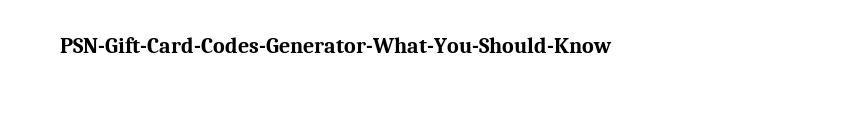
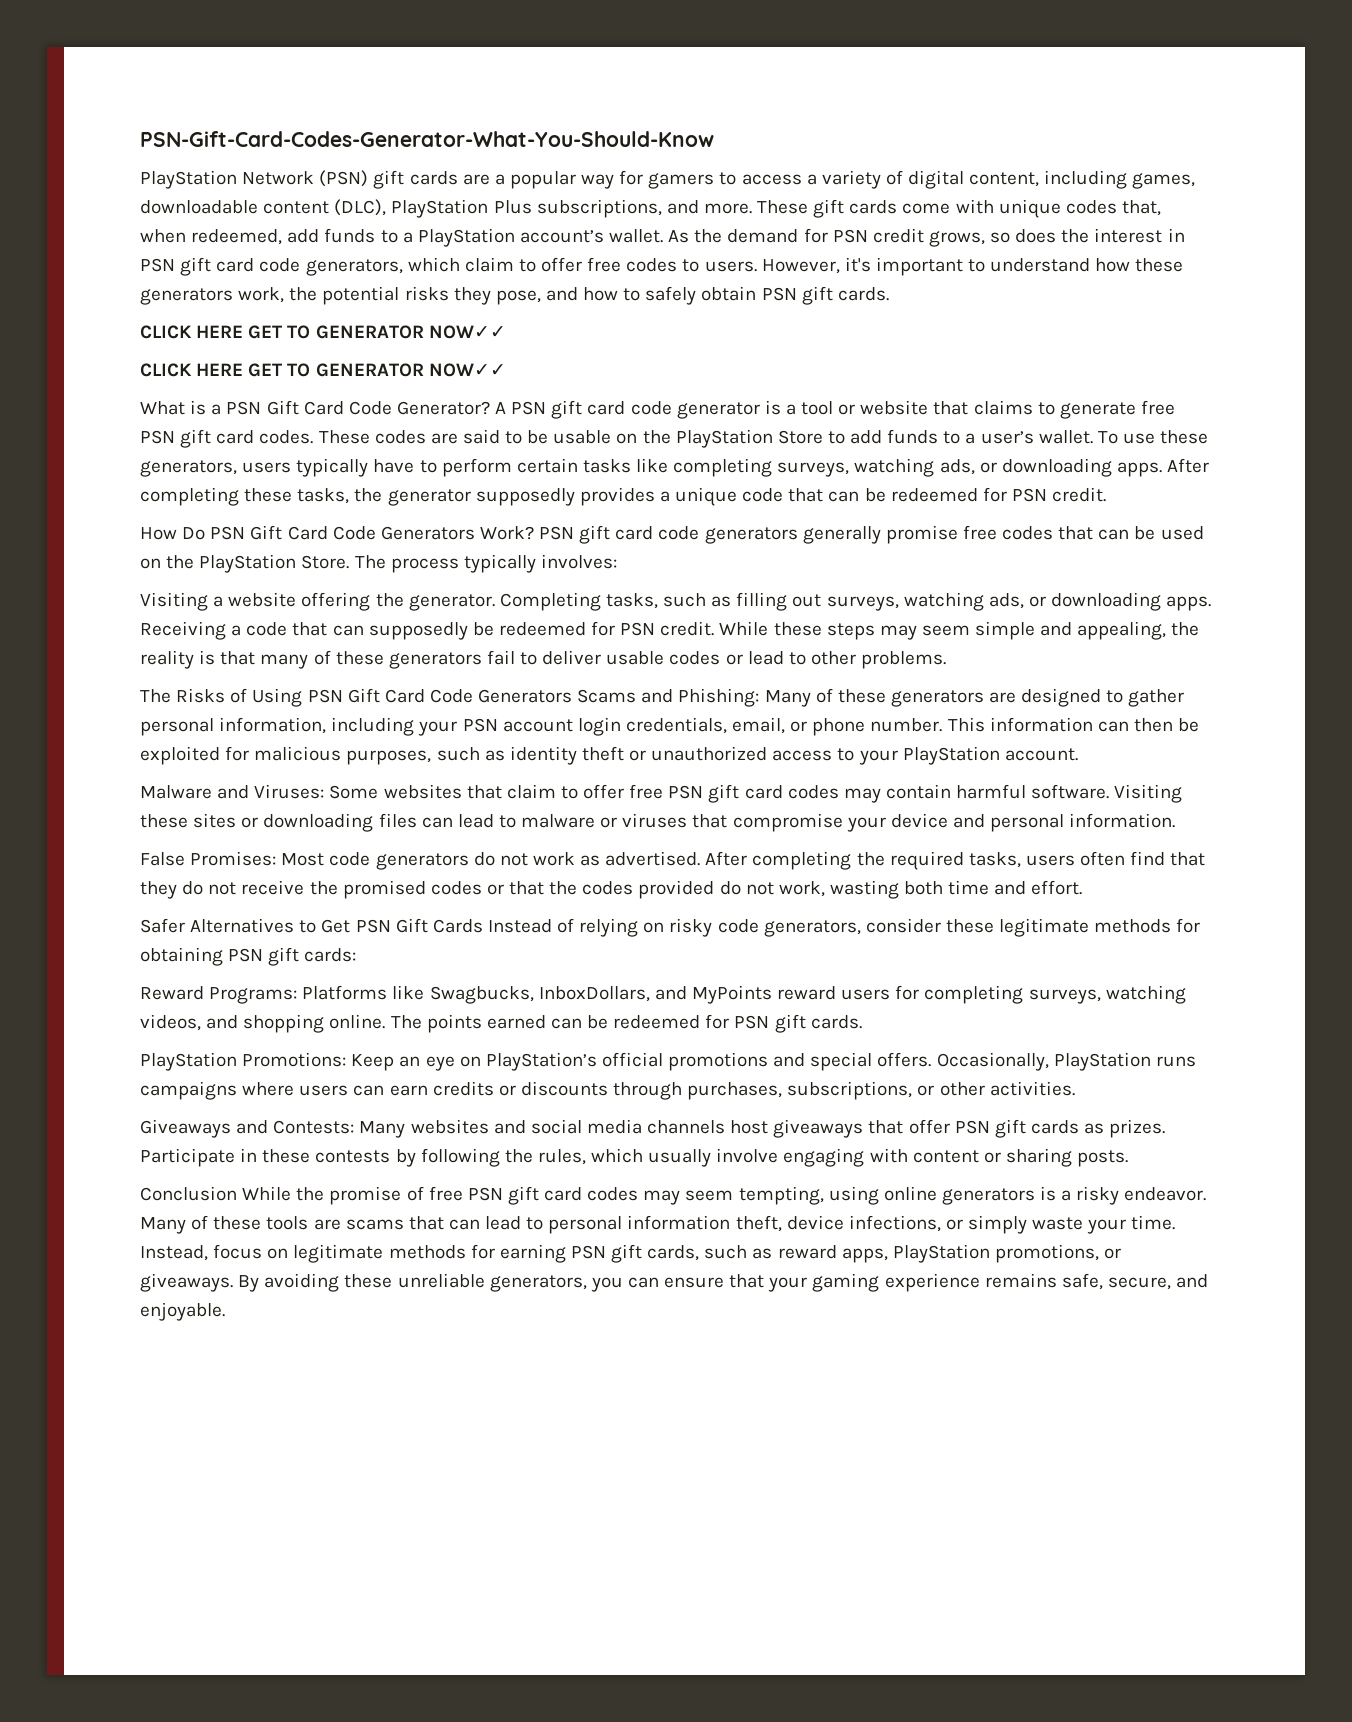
(612, 45) none -> [140,170,1196,189] [140,199,1161,218] [140,228,1185,247] [140,257,1184,276] [140,286,889,305] [140,325,506,339] [140,363,506,377] [140,400,1175,419] [140,429,1209,448] [140,458,1210,477] [140,487,1107,506] [140,525,1204,544] [140,554,617,573] [140,592,1212,611] [140,621,1200,640] [140,650,947,669] [140,688,1185,707] [140,717,1200,736] [140,746,1078,765] [140,784,1183,803] [140,813,1176,832] [140,851,1206,870] [140,880,1083,899] [140,918,1201,937] [140,947,357,966] [140,985,1186,1004] [140,1014,862,1033] [140,1052,1196,1071] [140,1081,1075,1100] [140,1119,1166,1138] [140,1148,1129,1167] [140,1186,1207,1205] [140,1215,1176,1234] [140,1244,1122,1263] [140,1273,1209,1292] [140,1302,225,1321] // PlayStation Network (PSN) gift cards are a popular way for gamers to access a variety of digital content, including games, downloadable content (DLC), PlayStation Plus subscriptions, and more. These gift cards come with unique codes that, when redeemed, add funds to a PlayStation account’s wallet. As the demand for PSN credit grows, so does the interest in PSN gift card code generators, which claim to offer free codes to users. However, it's important to understand how these generators work, the potential risks they pose, and how to safely obtain PSN gift cards. // CLICK HERE GET TO GENERATOR NOW✓✓ // CLICK HERE GET TO GENERATOR NOW✓✓ // What is a PSN Gift Card Code Generator? A PSN gift card code generator is a tool or website that claims to generate free PSN gift card codes. These codes are said to be usable on the PlayStation Store to add funds to a user’s wallet. To use these generators, users typically have to perform certain tasks like completing surveys, watching ads, or downloading apps. After completing these tasks, the generator supposedly provides a unique code that can be redeemed for PSN credit. // How Do PSN Gift Card Code Generators Work? PSN gift card code generators generally promise free codes that can be used on the PlayStation Store. The process typically involves: // Visiting a website offering the generator. Completing tasks, such as filling out surveys, watching ads, or downloading apps. Receiving a code that can supposedly be redeemed for PSN credit. While these steps may seem simple and appealing, the reality is that many of these generators fail to deliver usable codes or lead to other problems. // The Risks of Using PSN Gift Card Code Generators Scams and Phishing: Many of these generators are designed to gather personal information, including your PSN account login credentials, email, or phone number. This information can then be exploited for malicious purposes, such as identity theft or unauthorized access to your PlayStation account. // Malware and Viruses: Some websites that claim to offer free PSN gift card codes may contain harmful software. Visiting these sites or downloading files can lead to malware or viruses that compromise your device and personal information. // False Promises: Most code generators do not work as advertised. After completing the required tasks, users often find that they do not receive the promised codes or that the codes provided do not work, wasting both time and effort. // Safer Alternatives to Get PSN Gift Cards Instead of relying on risky code generators, consider these legitimate methods for obtaining PSN gift cards: // Reward Programs: Platforms like Swagbucks, InboxDollars, and MyPoints reward users for completing surveys, watching videos, and shopping online. The points earned can be redeemed for PSN gift cards. // PlayStation Promotions: Keep an eye on PlayStation’s official promotions and special offers. Occasionally, PlayStation runs campaigns where users can earn credits or discounts through purchases, subscriptions, or other activities. // Giveaways and Contests: Many websites and social media channels host giveaways that offer PSN gift cards as prizes. Participate in these contests by following the rules, which usually involve engaging with content or sharing posts. // Conclusion While the promise of free PSN gift card codes may seem tempting, using online generators is a risky endeavor. Many of these tools are scams that can lead to personal information theft, device infections, or simply waste your time. Instead, focus on legitimate methods for earning PSN gift cards, such as reward apps, PlayStation promotions, or giveaways. By avoiding these unreliable generators, you can ensure that your gaming experience remains safe, secure, and enjoyable.

